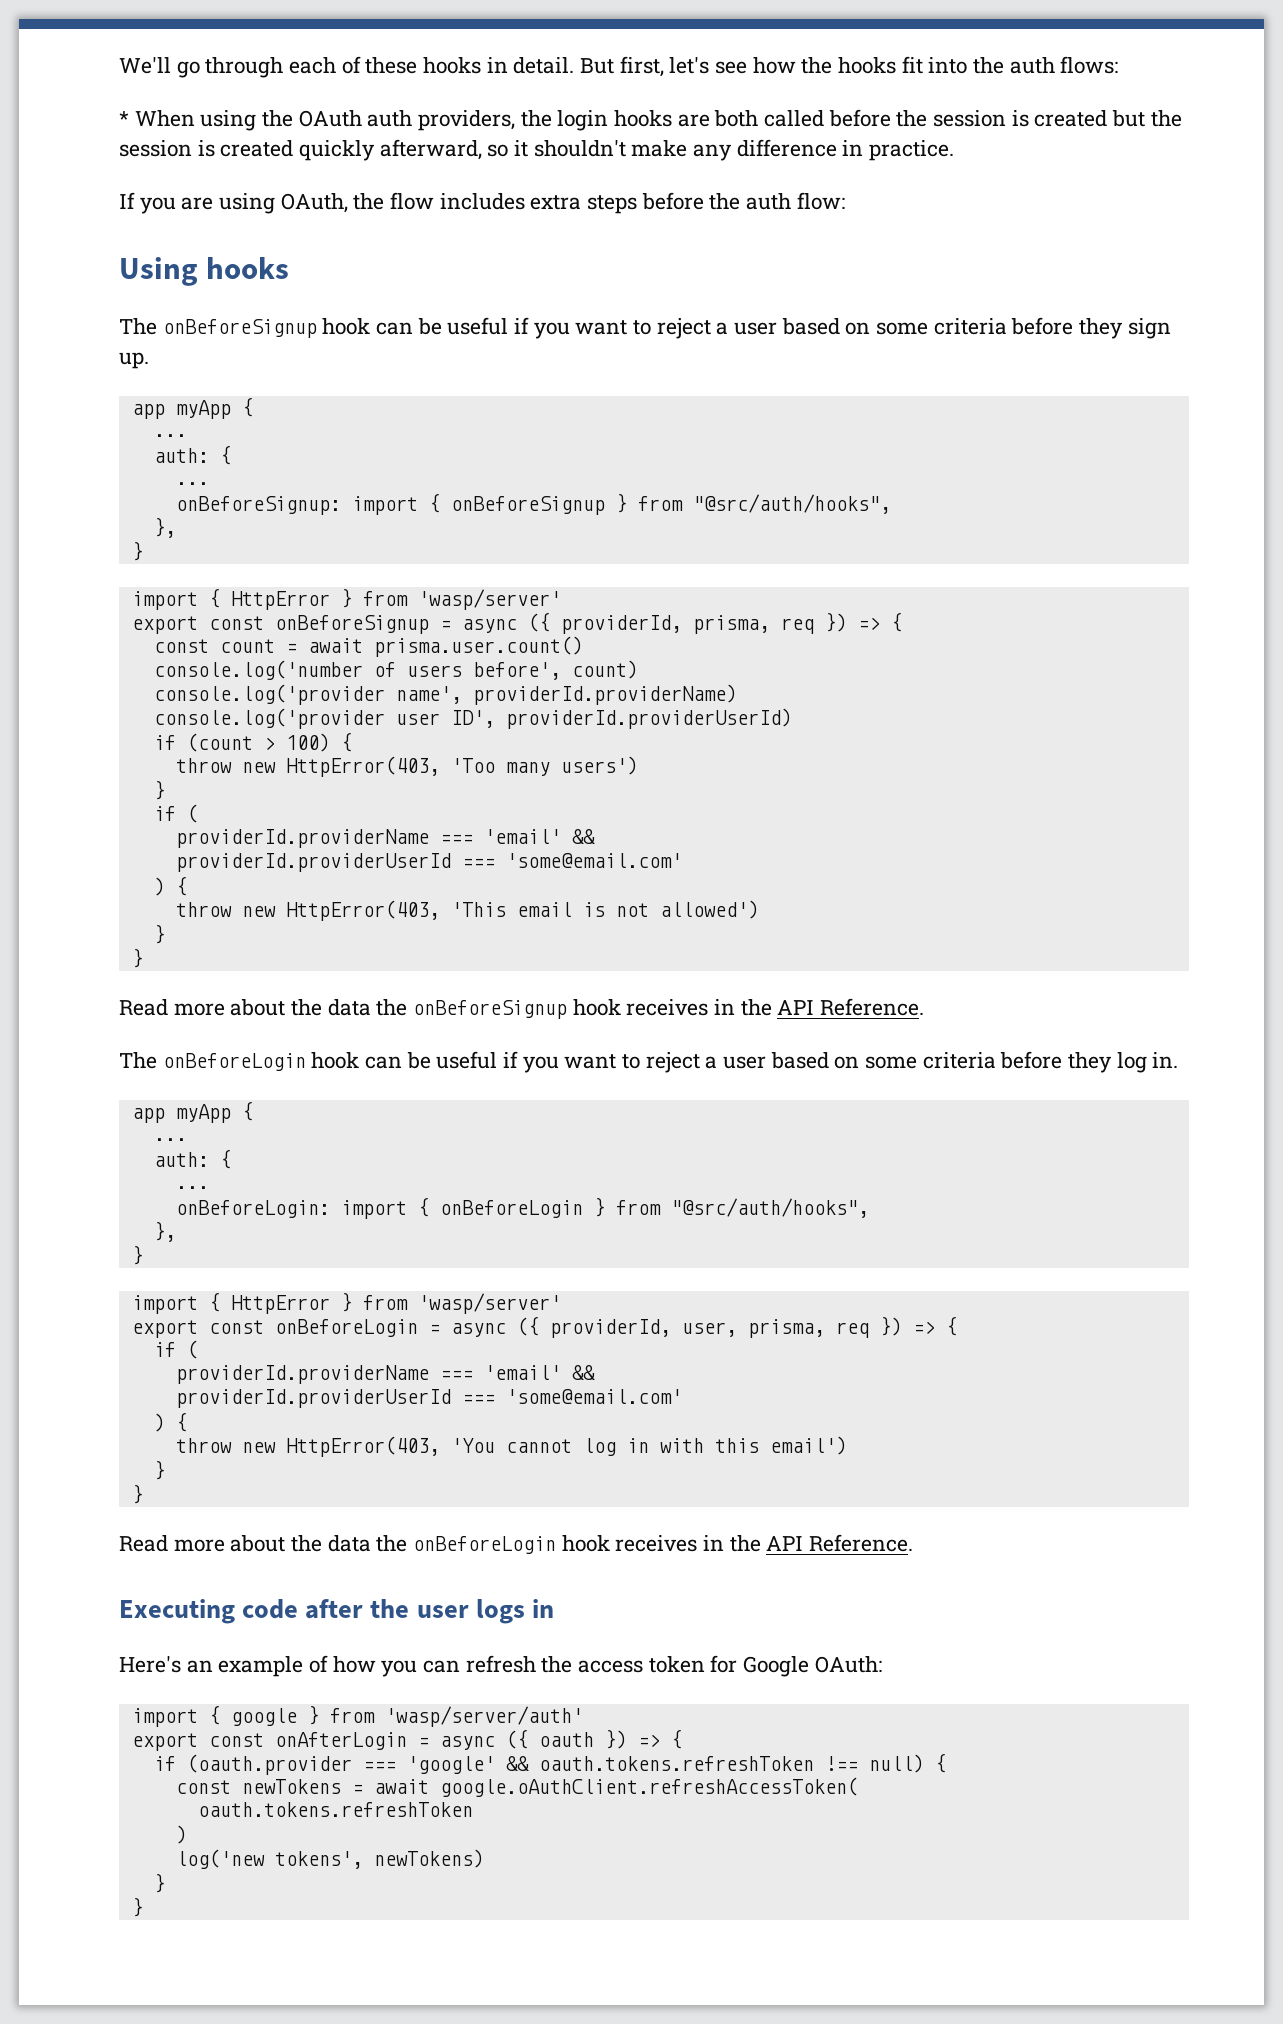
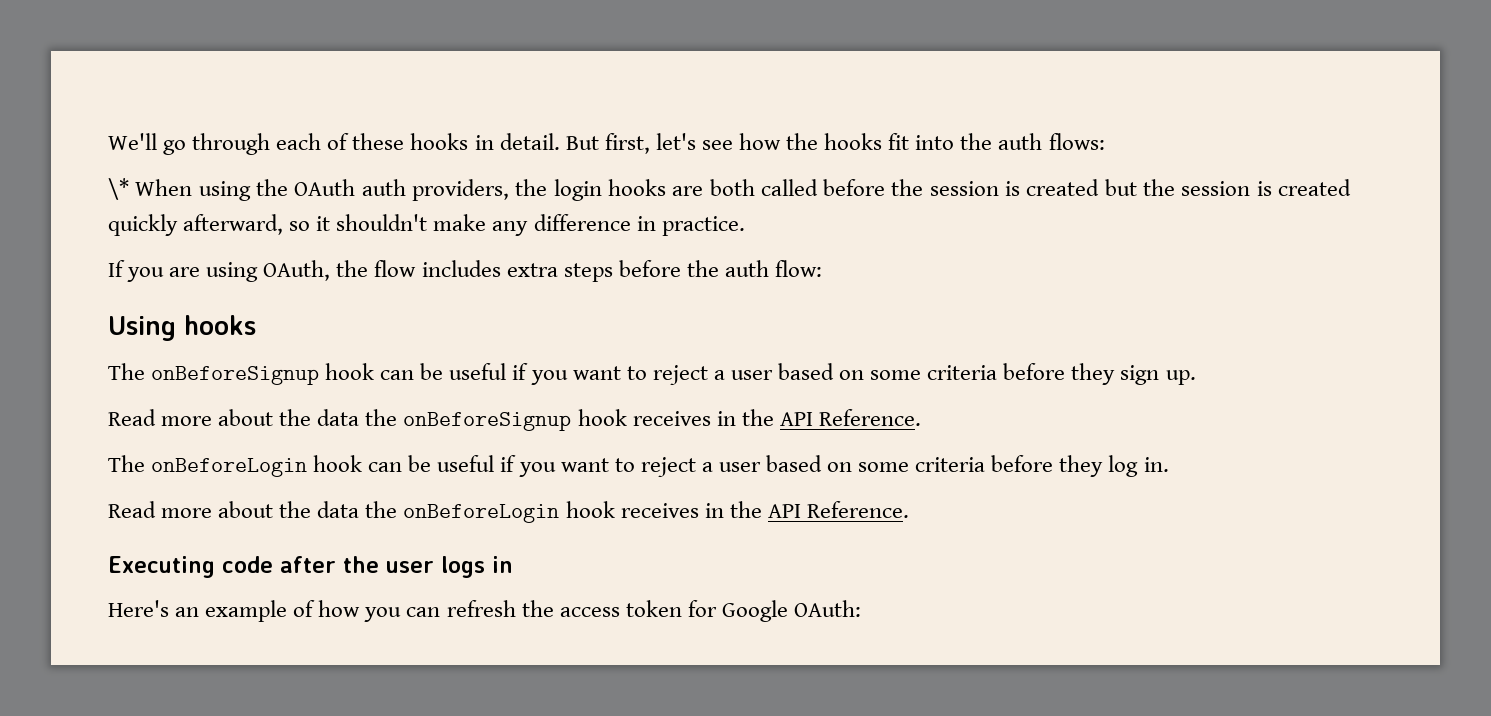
[119,111,129,126] * -> [108,178,129,200] \*
[131,397,253,419] [153,434,187,437] [153,445,231,465] [175,482,209,485] [175,493,891,515] [153,517,176,538] [131,541,143,561] [131,588,561,610] [131,612,902,634] [153,636,583,657] [153,660,638,680] [153,684,737,705] [153,708,792,729] [153,732,352,752] [175,756,638,777] [153,780,165,800] [153,804,198,823] [175,829,595,848] [175,853,682,872] [153,876,187,896] [175,900,759,921] [153,924,165,944] [131,948,143,968] // app myApp { // ... // auth: { // ... // onBeforeSignup: import { onBeforeSignup } from "@src/auth/hooks", // }, // } // import { HttpError } from 'wasp/server' // export const onBeforeSignup = async ({ providerId, prisma, req }) => { // const count = await prisma.user.count() // console.log('number of users before', count) // console.log('provider name', providerId.providerName) // console.log('provider user ID', providerId.providerUserId) // if (count > 100) { // throw new HttpError(403, 'Too many users') // } // if ( // providerId.providerName === 'email' && // providerId.providerUserId === 'some@email.com' // ) { // throw new HttpError(403, 'This email is not allowed') // } // } -> (1196, 377) none
[131,1101,253,1123] [153,1138,187,1141] [153,1149,231,1169] [175,1186,209,1189] [175,1197,869,1219] [153,1221,176,1242] [131,1245,143,1265] [131,1292,561,1314] [131,1316,957,1338] [153,1340,198,1359] [175,1365,595,1384] [175,1389,682,1408] [153,1412,187,1432] [175,1436,847,1457] [153,1460,165,1480] [131,1484,143,1504] // app myApp { // ... // auth: { // ... // onBeforeLogin: import { onBeforeLogin } from "@src/auth/hooks", // }, // } // import { HttpError } from 'wasp/server' // export const onBeforeLogin = async ({ providerId, user, prisma, req }) => { // if ( // providerId.providerName === 'email' && // providerId.providerUserId === 'some@email.com' // ) { // throw new HttpError(403, 'You cannot log in with this email') // } // } -> (1169, 464) none
[131,1705,583,1727] [131,1729,682,1751] [153,1753,946,1775] [175,1777,858,1797] [197,1802,473,1817] [175,1825,187,1844] [175,1849,484,1869] [153,1873,165,1893] [131,1897,143,1917] // import { google } from 'wasp/server/auth' // export const onAfterLogin = async ({ oauth }) => { // if (oauth.provider === 'google' && oauth.tokens.refreshToken !== null) { // const newTokens = await google.oAuthClient.refreshAccessToken( // oauth.tokens.refreshToken // ) // log('new tokens', newTokens) // } // } -> (861, 608) none

